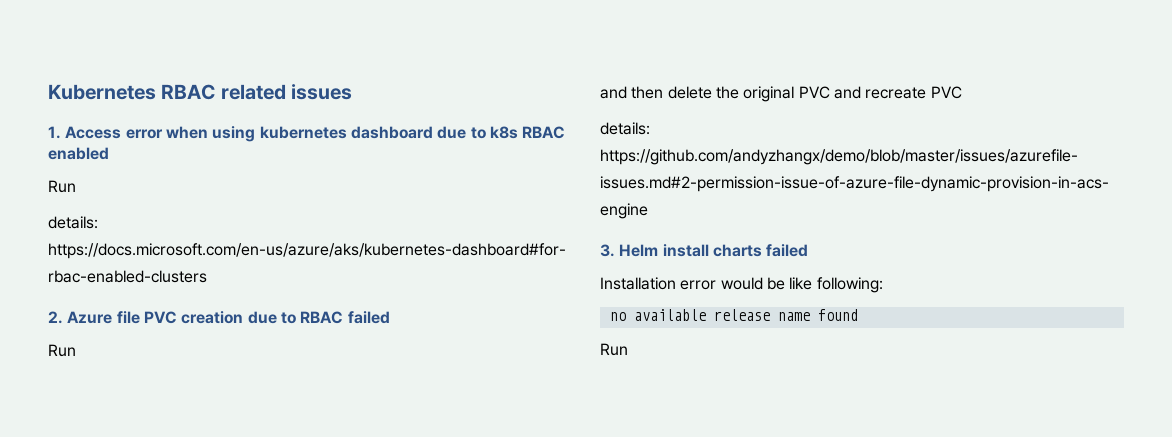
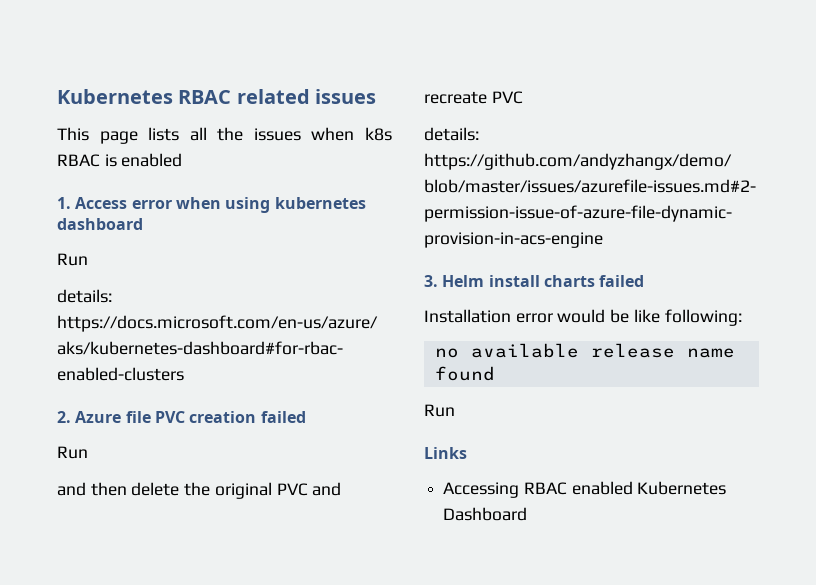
(353, 92) none -> [57,127,392,144] [57,153,183,167] // This page lists all the issues when k8s RBAC is enabled
[437,126,566,139] [48,147,109,160] due to k8s RBAC enabled -> (143, 224) none
[247,311,344,324] due to RBAC -> (257, 417) none
(628, 349) none -> [424,447,467,459] [443,481,727,498] [443,507,528,521] // Links // Accessing RBAC enabled Kubernetes Dashboard

